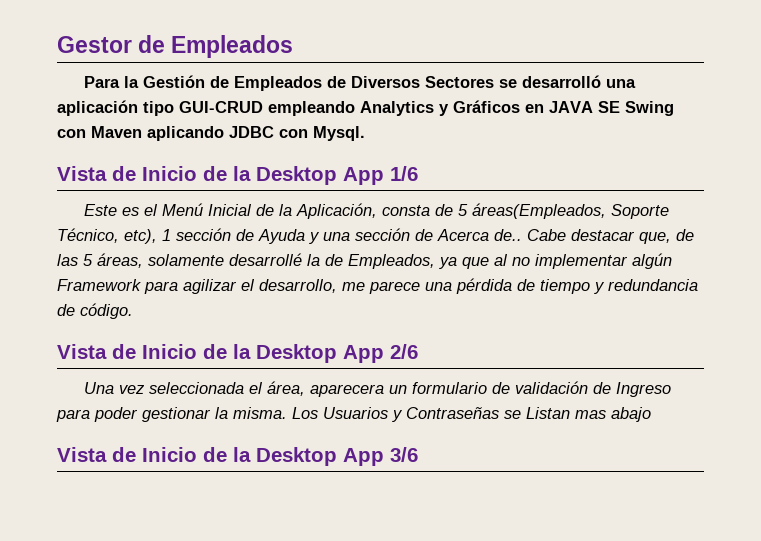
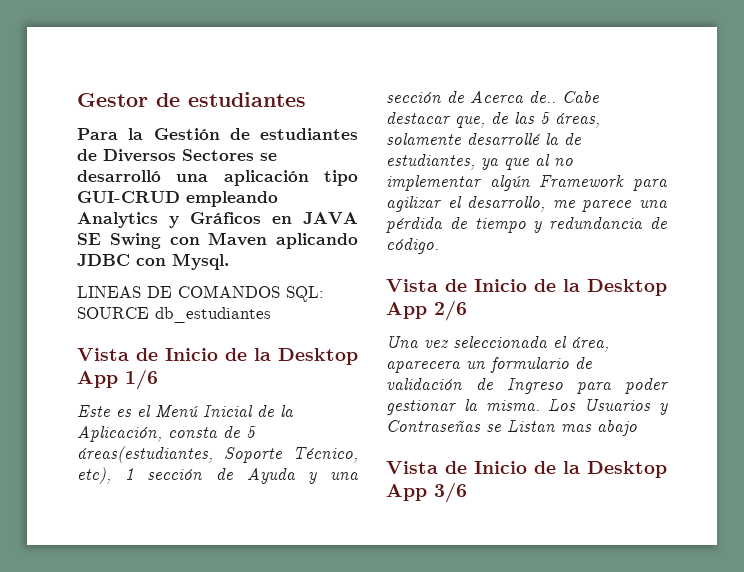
[171,35,294,58] Empleados -> [188,92,306,107] estudiantes
[234,76,323,91] Empleados -> [260,128,358,140] estudiantes
(365, 133) none -> [77,285,324,302] [77,307,271,323] // LINEAS DE COMANDOS SQL: SOURCE db_estudiantes
[472,203,607,219] áreas(Empleados, -> [77,446,213,463] áreas(estudiantes,
[348,254,435,269] Empleados, -> [386,154,475,170] estudiantes,

